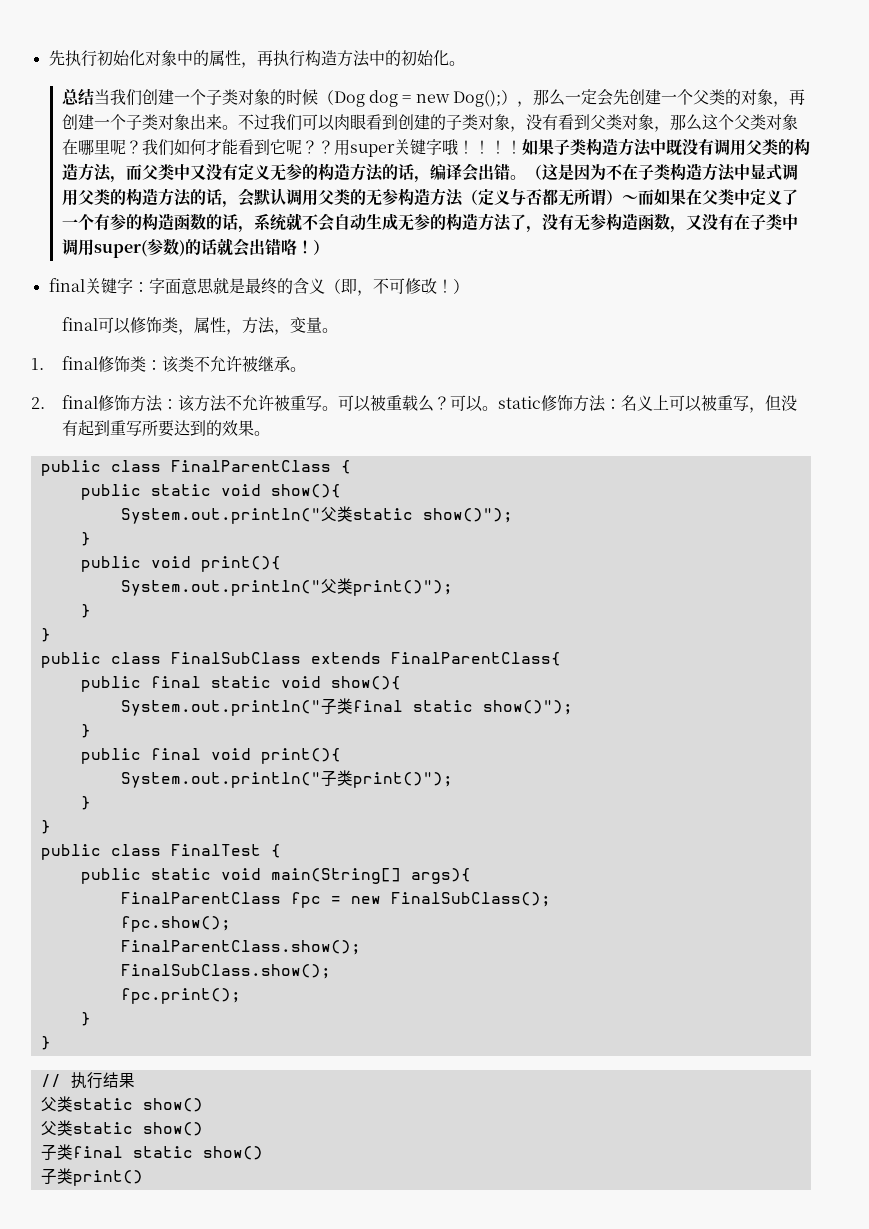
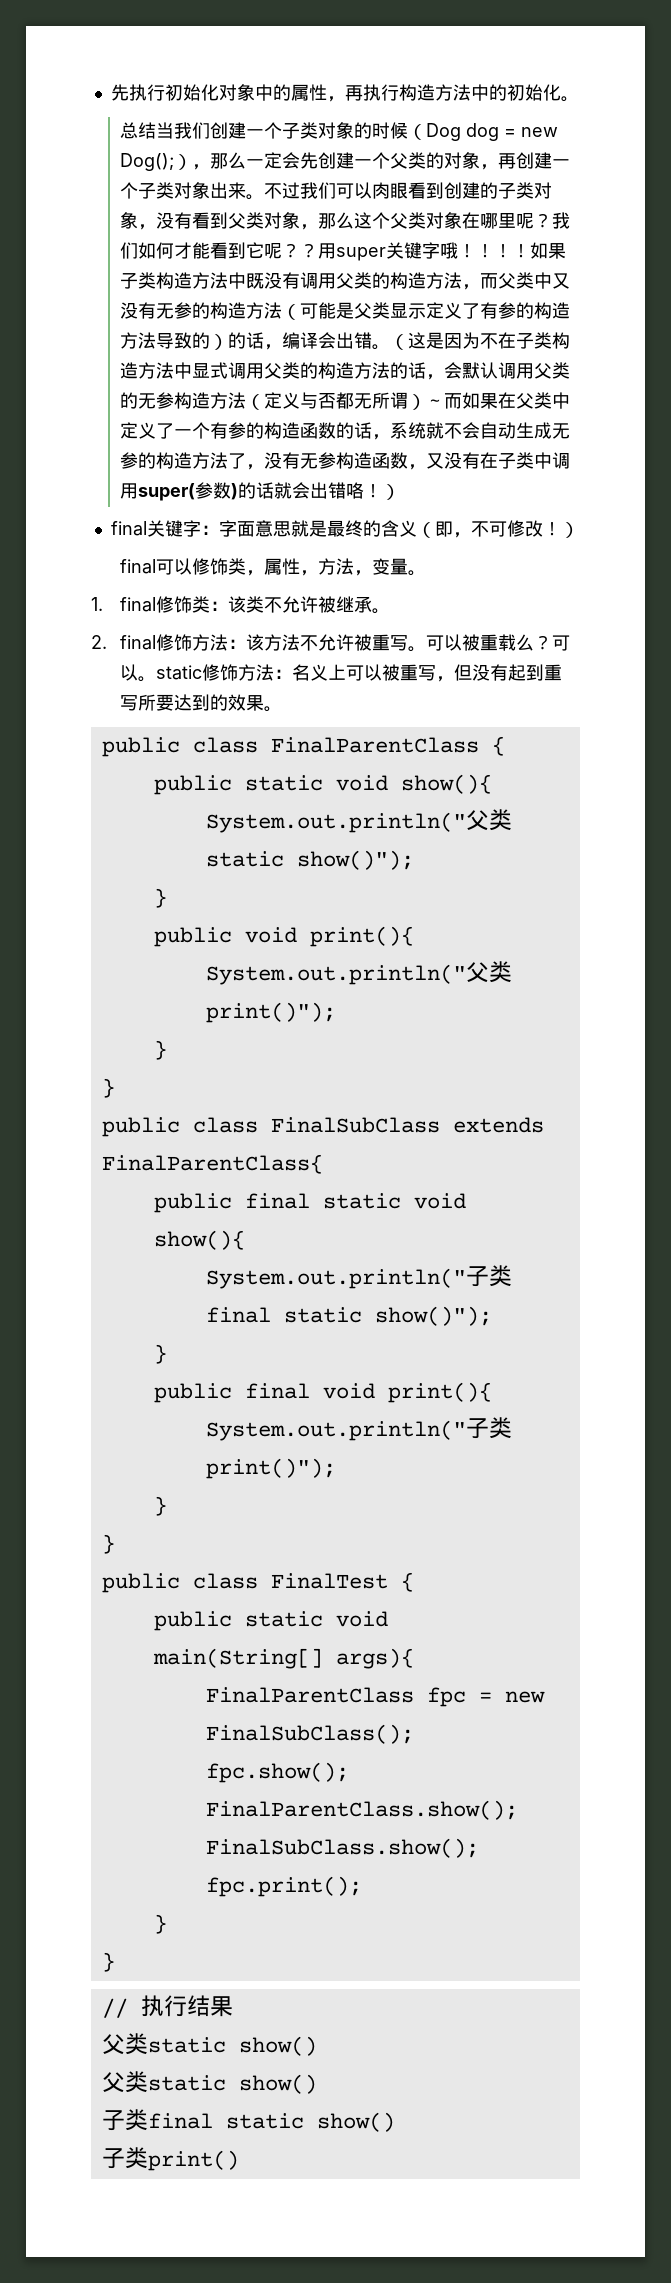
[237,163,384,182] 定义无参的构造方法 -> [156,302,571,320] [120,332,229,350] 无参的构造方法（可能是父类显示定义了有参的构造方法导致的）

